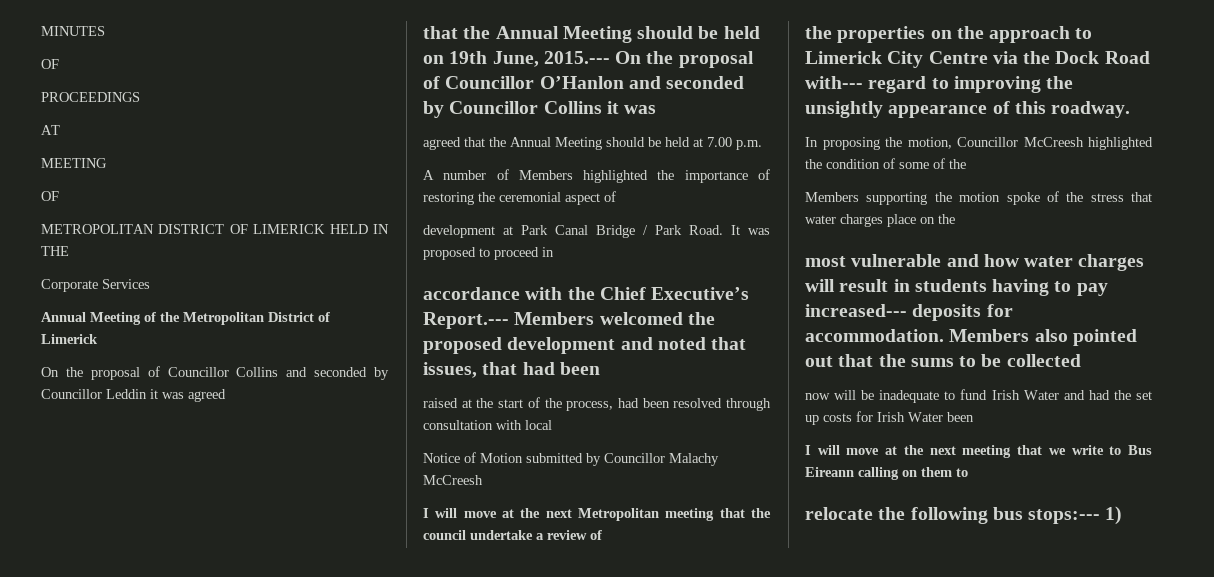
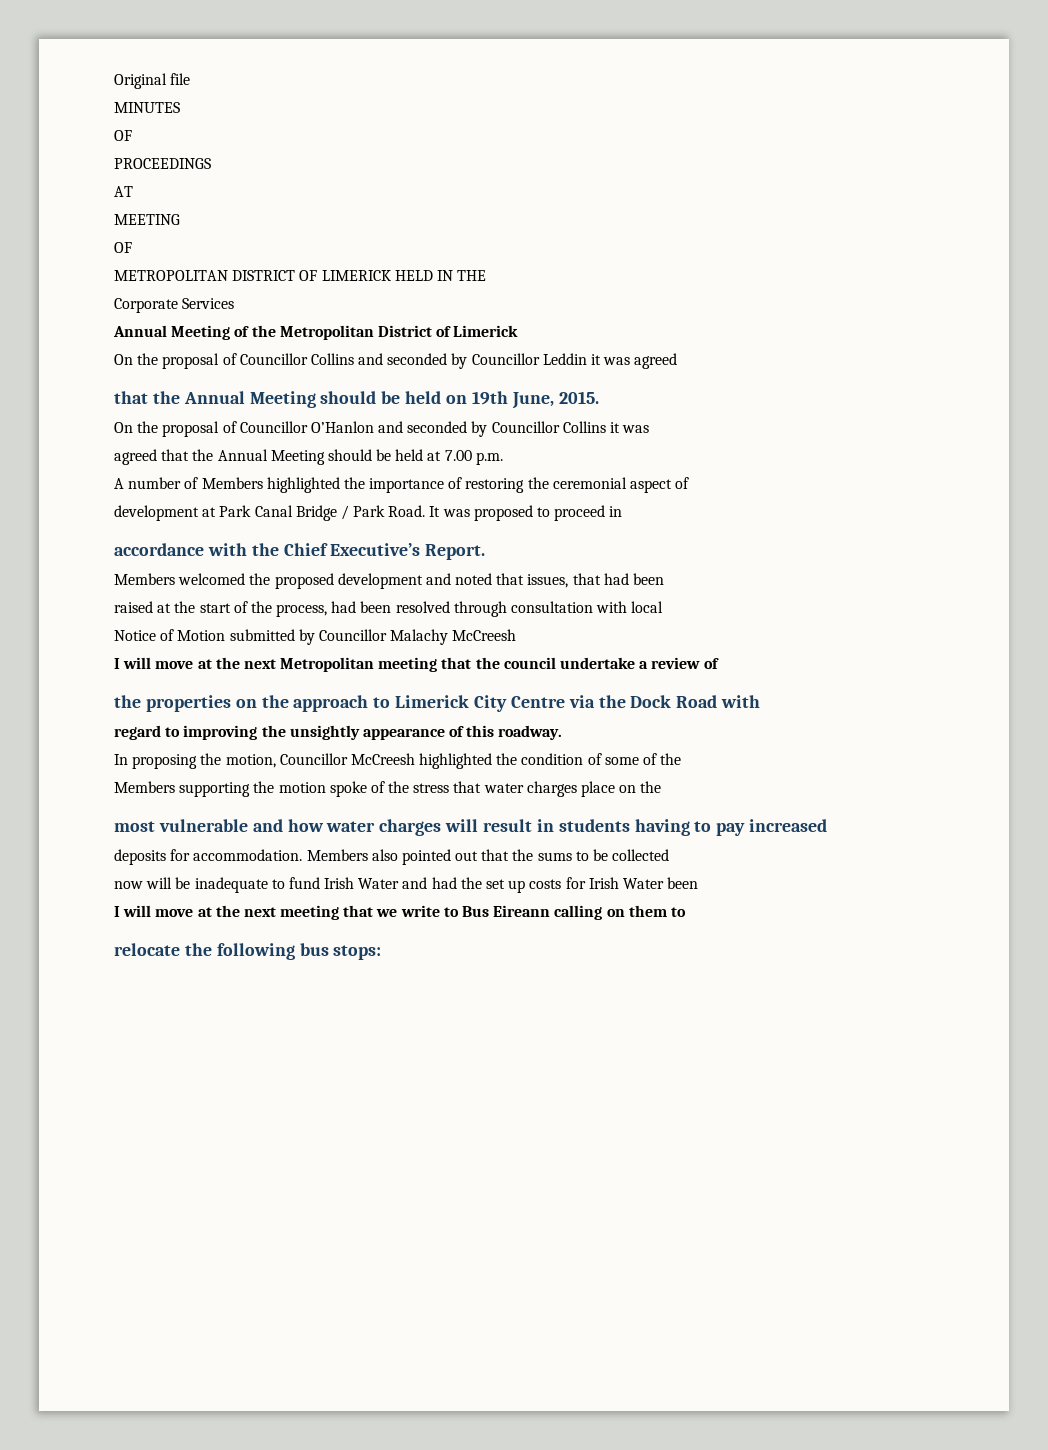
(41, 31) none -> [114,73,191,89] Original file //
[543,51,610,64] 2015.--- -> [558,391,599,404] 2015. //
[423,312,509,329] Report.--- -> [425,544,486,560] Report. //
[805,76,863,89] with--- -> [721,695,761,708] with //
[805,304,907,317] increased--- -> [749,819,828,832] increased //
[1028,506,1123,525] stops:--- 1) -> [333,945,382,960] stops:

